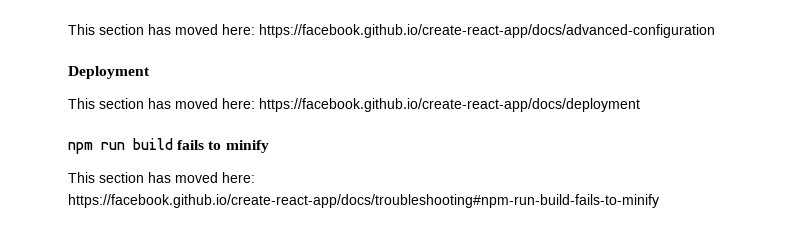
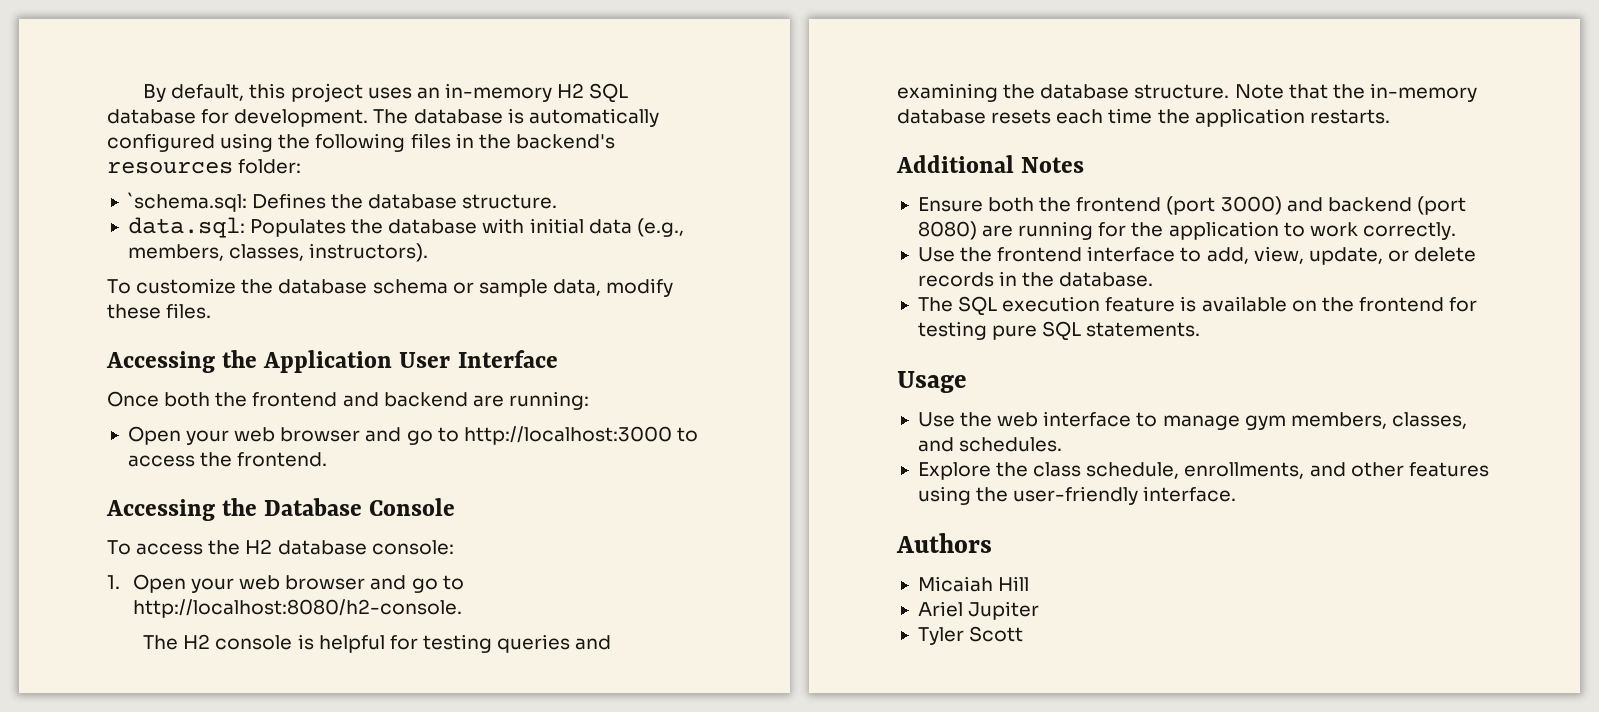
[68,24,715,38] [68,66,150,79] [68,98,640,112] [68,138,269,154] [68,172,255,183] [68,194,659,208] This section has moved here: https://facebook.github.io/create-react-app/docs/advanced-configuration // Deployment // This section has moved here: https://facebook.github.io/create-react-app/docs/deployment // npm run build fails to minify // This section has moved here: https://facebook.github.io/create-react-app/docs/troubleshooting#npm-run-build-fails-to-minify -> [143,83,629,103] [107,108,659,127] [107,133,615,152] [107,159,302,174] [127,192,558,212] [127,217,684,238] [127,243,429,262] [107,278,674,297] [107,303,212,319] [106,350,558,373] [107,391,589,410] [127,426,698,445] [127,452,328,467] [106,498,456,521] [107,539,454,555] [107,574,464,593] [132,599,462,618] [143,634,612,653] [897,83,1477,102] [897,108,1390,127] [896,155,1085,173] [917,196,1466,215] [917,221,1456,240] [917,246,1477,265] [917,271,1154,287] [917,296,1478,316] [917,321,1201,341] [897,371,967,393] [917,411,1467,430] [917,437,1063,452] [917,462,1489,480] [917,486,1237,505] [896,533,992,553] [917,576,1030,592] [917,601,1040,620] [917,626,1024,645] By default, this project uses an in-memory H2 SQL database for development. The database is automatically configured using the following files in the backend's resources folder: // `schema.sql: Defines the database structure. // data.sql: Populates the database with initial data (e.g., members, classes, instructors). // To customize the database schema or sample data, modify these files. // Accessing the Application User Interface // Once both the frontend and backend are running: // Open your web browser and go to http://localhost:3000 to access the frontend. // Accessing the Database Console // To access the H2 database console: // 1. Open your web browser and go to http://localhost:8080/h2-console. // The H2 console is helpful for testing queries and examining the database structure. Note that the in-memory database resets each time the application restarts. // Additional Notes // Ensure both the frontend (port 3000) and backend (port 8080) are running for the application to work correctly. // Use the frontend interface to add, view, update, or delete records in the database. // The SQL execution feature is available on the frontend for testing pure SQL statements. // Usage // Use the web interface to manage gym members, classes, and schedules. // Explore the class schedule, enrollments, and other features using the user-friendly interface. // Authors // Micaiah Hill // Ariel Jupiter // Tyler Scott

